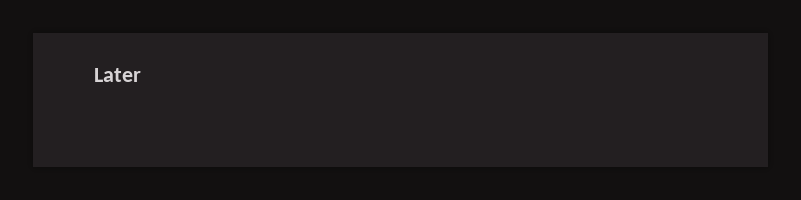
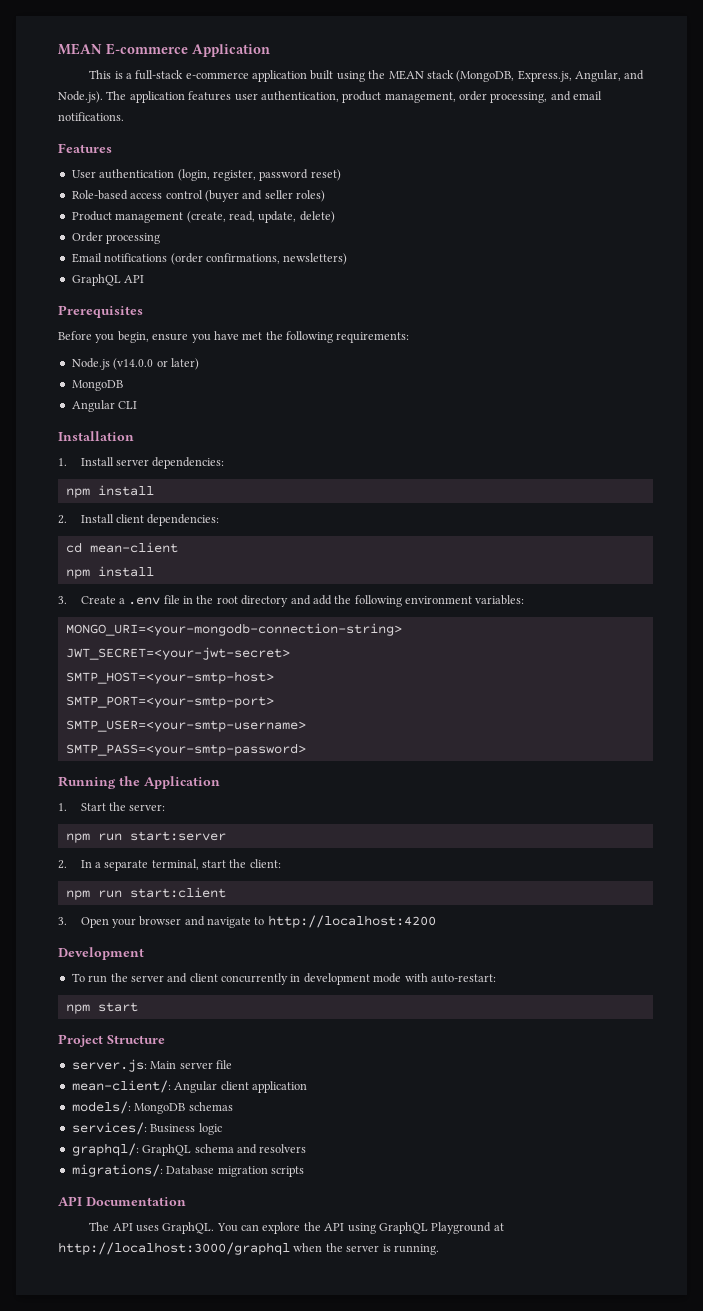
[94,68,141,82] Later -> [58,43,270,57] [89,70,645,82] [58,91,603,103] [58,112,124,121] [58,143,112,153] [71,169,341,181] [71,190,325,202] [71,211,335,223] [71,232,161,244] [71,253,348,265] [71,274,145,286] [58,305,143,318] [58,331,410,343] [71,358,199,370] [71,380,123,391] [71,400,138,412] [58,431,134,441] [58,457,225,469] [65,485,154,498] [58,514,220,526] [65,542,178,553] [65,566,154,579] [58,595,525,607] [65,623,402,636] [65,647,290,660] [65,671,274,684] [65,696,274,708] [65,720,306,732] [65,743,306,756] [58,776,220,789] [58,802,166,811] [65,831,226,843] [58,859,281,871] [65,887,226,900] [58,915,436,928] [58,947,144,960] [71,973,496,985] [65,1002,138,1014] [58,1034,165,1047] [71,1059,232,1072] [71,1080,307,1093] [71,1101,233,1114] [71,1122,222,1135] [71,1143,307,1156] [71,1164,304,1177] [58,1196,186,1206] [89,1222,504,1234] [58,1242,439,1255] MEAN E-commerce Application // This is a full-stack e-commerce application built using the MEAN stack (MongoDB, Express.js, Angular, and Node.js). The application features user authentication, product management, order processing, and email notifications. // Features // User authentication (login, register, password reset) // Role-based access control (buyer and seller roles) // Product management (create, read, update, delete) // Order processing // Email notifications (order confirmations, newsletters) // GraphQL API // Prerequisites // Before you begin, ensure you have met the following requirements: // Node.js (v14.0.0 or later) // MongoDB // Angular CLI // Installation // 1. Install server dependencies: // npm install // 2. Install client dependencies: // cd mean-client // npm install // 3. Create a .env file in the root directory and add the following environment variables: // MONGO_URI=<your-mongodb-connection-string> // JWT_SECRET=<your-jwt-secret> // SMTP_HOST=<your-smtp-host> // SMTP_PORT=<your-smtp-port> // SMTP_USER=<your-smtp-username> // SMTP_PASS=<your-smtp-password> // Running the Application // 1. Start the server: // npm run start:server // 2. In a separate terminal, start the client: // npm run start:client // 3. Open your browser and navigate to http://localhost:4200 // Development // To run the server and client concurrently in development mode with auto-restart: // npm start // Project Structure // server.js: Main server file // mean-client/: Angular client application // models/: MongoDB schemas // services/: Business logic // graphql/: GraphQL schema and resolvers // migrations/: Database migration scripts // API Documentation // The API uses GraphQL. You can explore the API using GraphQL Playground at http://localhost:3000/graphql when the server is running.

